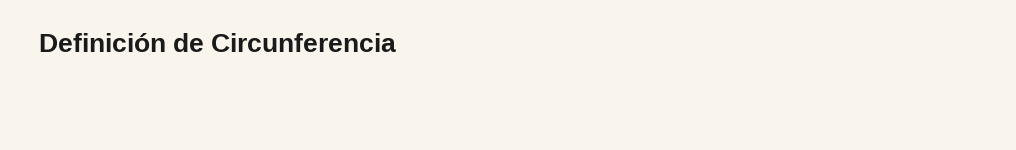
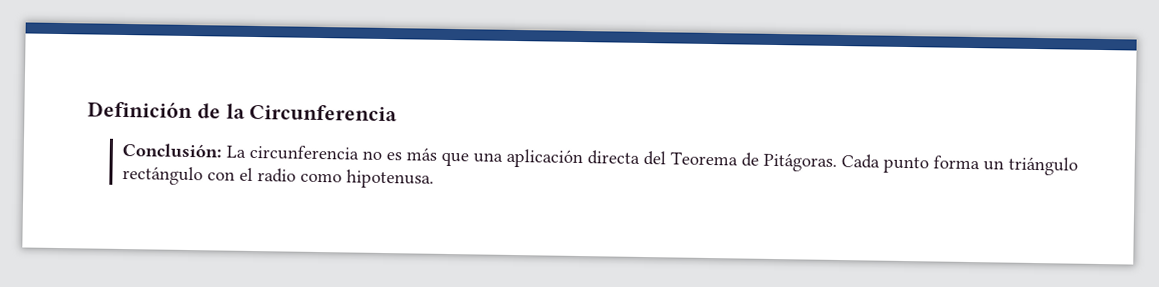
(205, 42) none -> [225,103,245,119] la
(397, 42) none -> [121,142,1078,176] [121,165,434,189] // Conclusión: La circunferencia no es más que una aplicación directa del Teorema de Pitágoras. Cada punto forma un triángulo rectángulo con el radio como hipotenusa.

